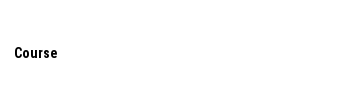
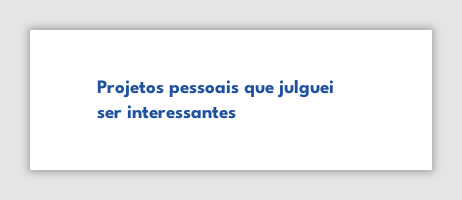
[14,47,57,58] Course -> [97,79,335,98] [97,105,237,119] Projetos pessoais que julguei ser interessantes

